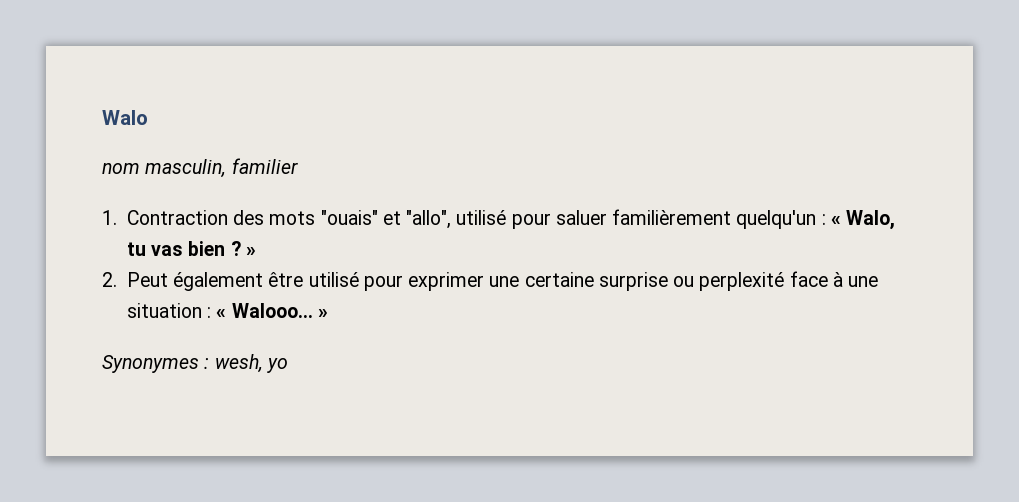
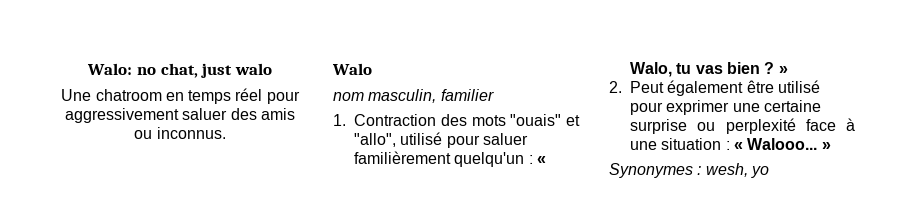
(102, 117) none -> [87,63,272,78] [61,88,300,104] [65,108,295,123] [134,127,226,139] Walo: no chat, just walo // Une chatroom en temps réel pour aggressivement saluer des amis ou inconnus. //

